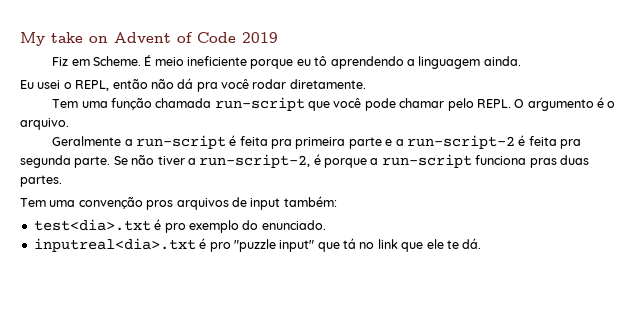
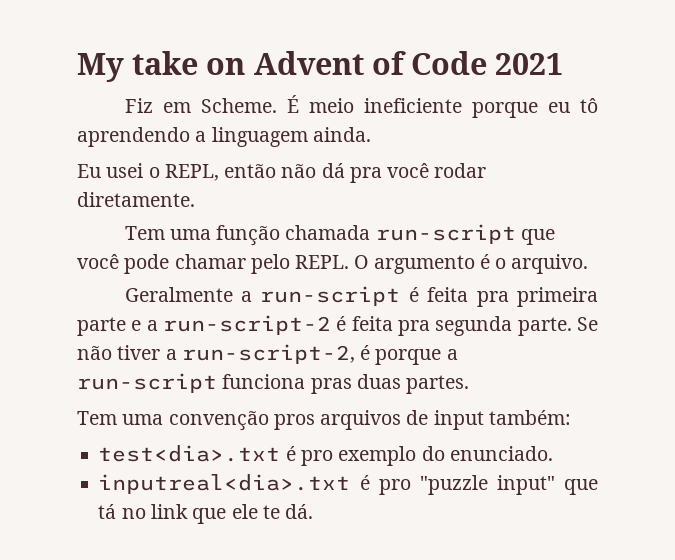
[242,32,278,43] 2019 -> [495,53,564,75] 2021

